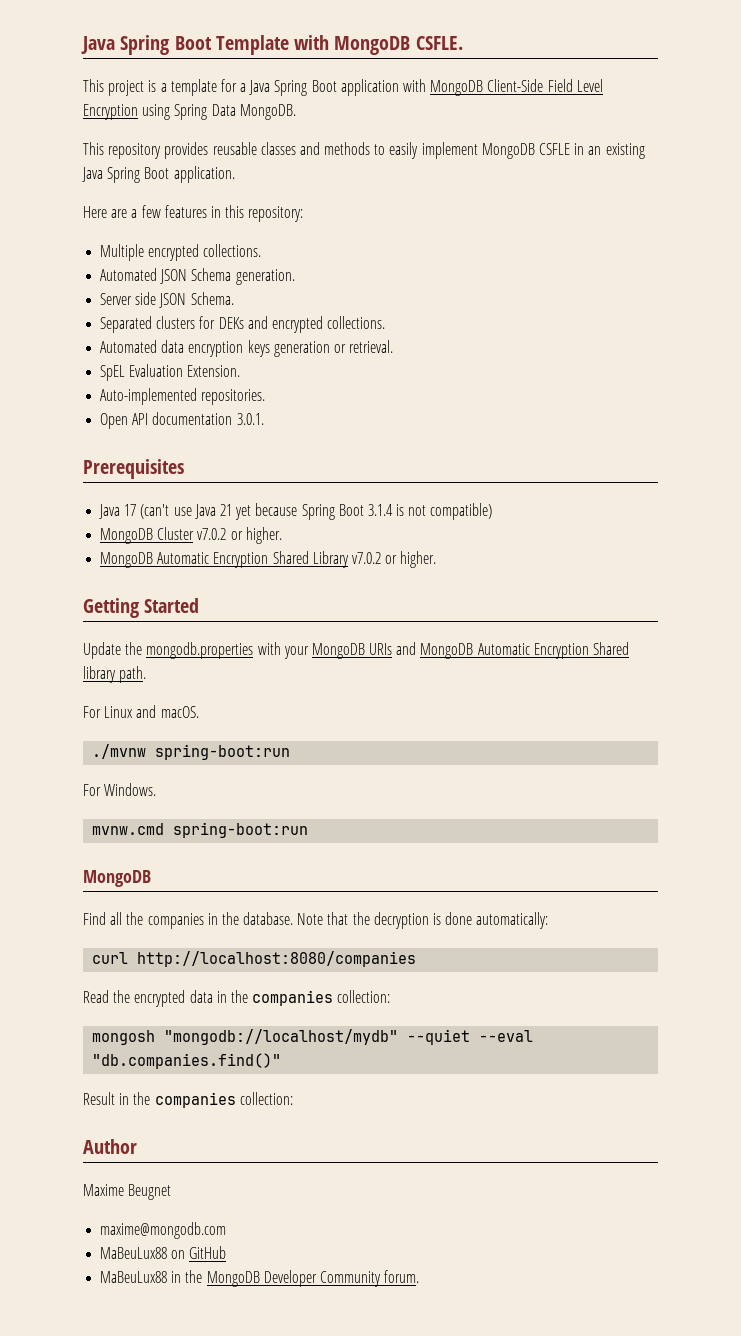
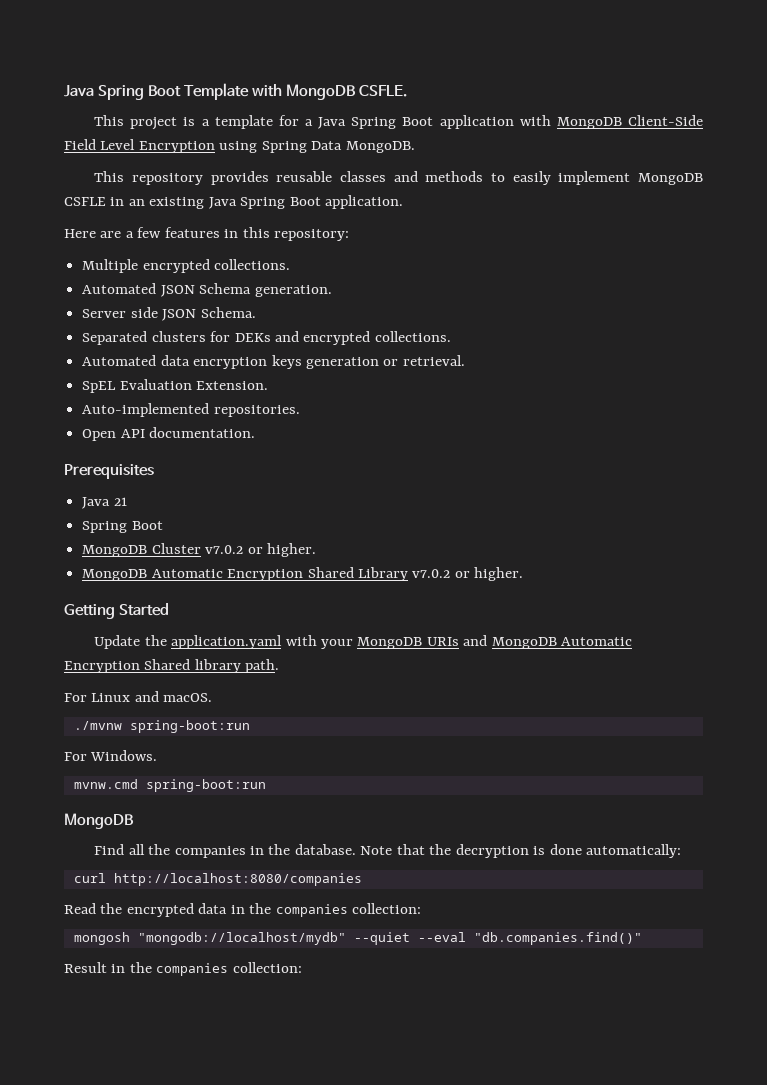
[152,412,264,425] documentation 3.0.1. -> [149,427,256,438] documentation.
[124,504,216,519] 17 (can't use Java -> (111, 503) none
[235,503,493,520] yet because Spring Boot 3.1.4 is not compatible) -> [82,521,163,533] // Spring Boot
[146,642,254,659] mongodb.properties -> [171,635,283,649] application.yaml
[83,1139,137,1154] [83,1184,172,1200] [100,1222,227,1239] [100,1246,227,1259] [100,1270,420,1287] // Author // Maxime Beugnet // maxime@mongodb.com // MaBeuLux88 on GitHub // MaBeuLux88 in the MongoDB Developer Community forum. -> (302, 967) none

